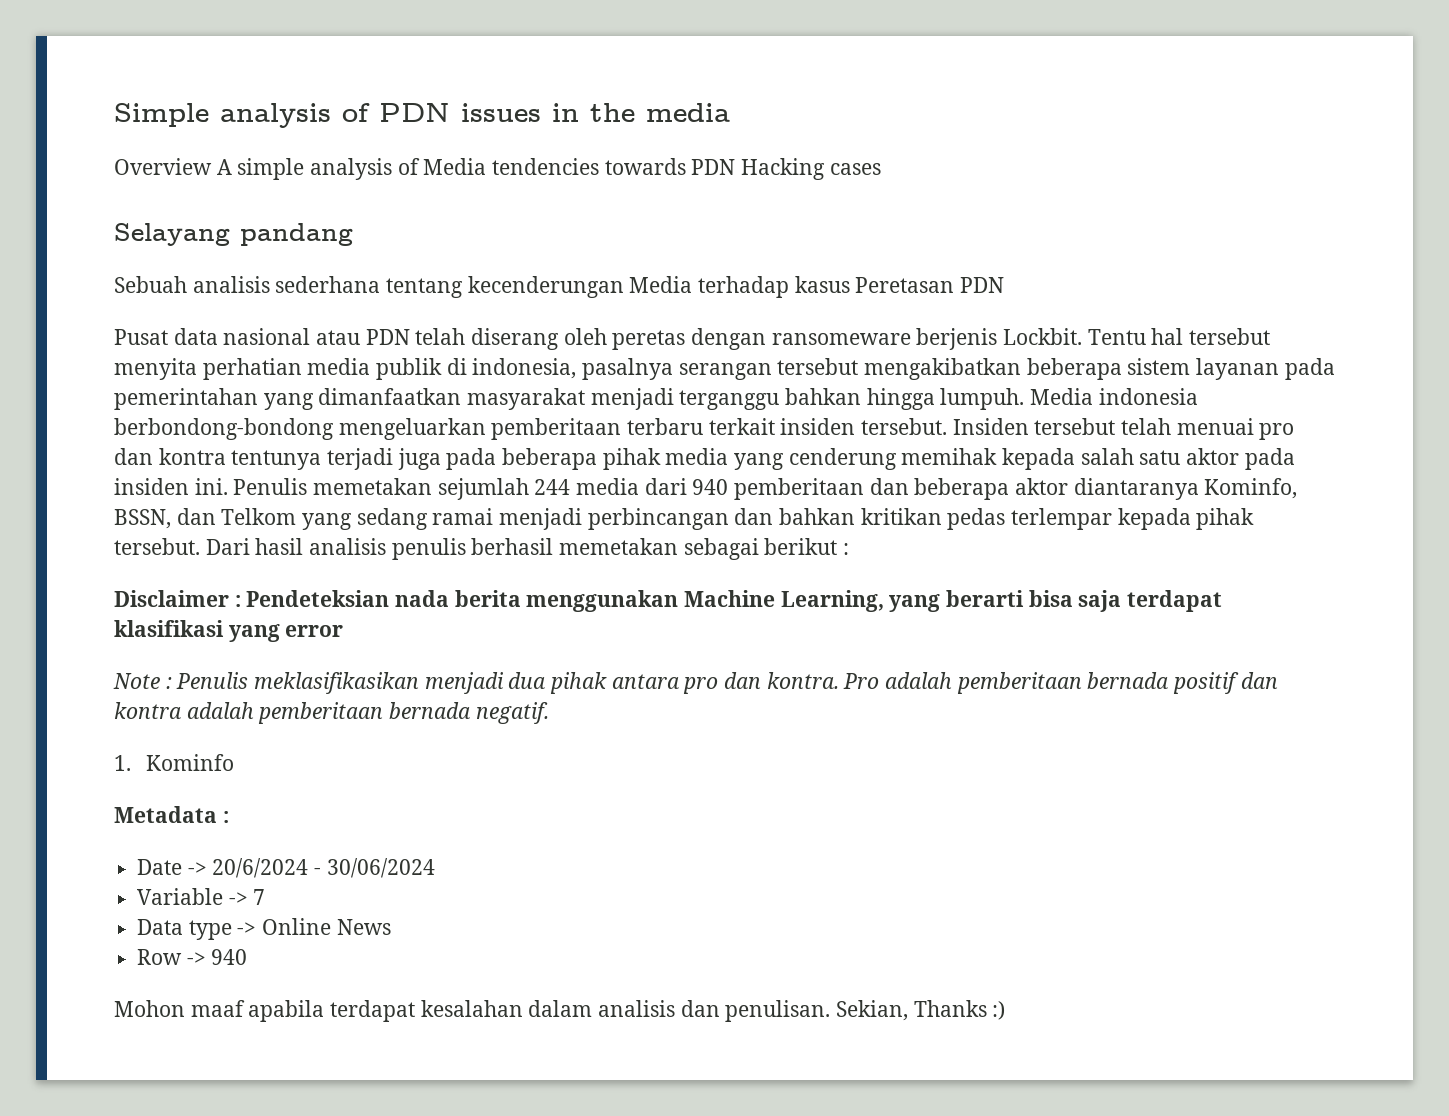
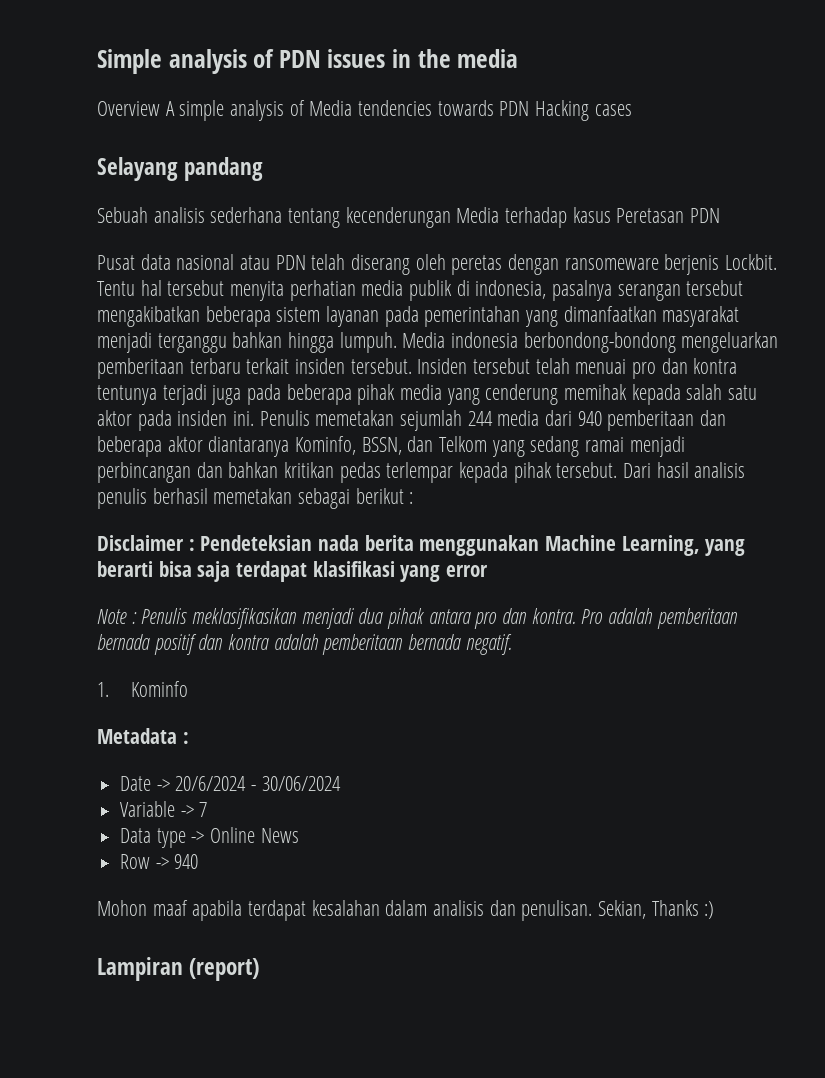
(1006, 1010) none -> [97,957,260,981] // Lampiran (report)

